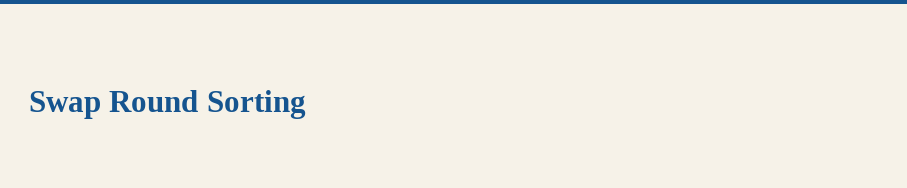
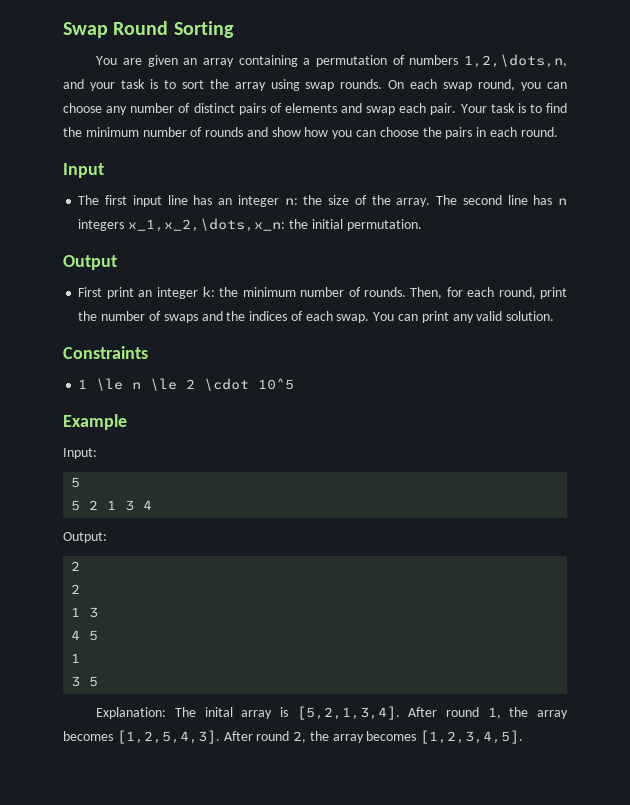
(306, 104) none -> [96,54,567,68] [63,79,567,91] [63,103,567,115] [63,127,558,139] [63,163,104,178] [78,195,568,207] [78,218,422,232] [63,255,117,270] [78,286,567,299] [78,311,555,323] [63,346,148,359] [78,378,295,391] [63,414,127,430] [63,448,97,459] [71,477,81,488] [71,500,153,511] [63,532,107,543] [71,561,81,571] [71,584,81,594] [71,607,99,618] [71,630,99,641] [71,653,81,663] [71,676,99,687] [96,706,568,720] [63,730,524,744] // You are given an array containing a permutation of numbers 1,2,\dots,n, and your task is to sort the array using swap rounds. On each swap round, you can choose any number of distinct pairs of elements and swap each pair. Your task is to find the minimum number of rounds and show how you can choose the pairs in each round. // Input // The first input line has an integer n: the size of the array. The second line has n integers x_1,x_2,\dots,x_n: the initial permutation. // Output // First print an integer k: the minimum number of rounds. Then, for each round, print the number of swaps and the indices of each swap. You can print any valid solution. // Constraints // 1 \le n \le 2 \cdot 10^5 // Example // Input: // 5 // 5 2 1 3 4 // Output: // 2 // 2 // 1 3 // 4 5 // 1 // 3 5 // Explanation: The inital array is [5,2,1,3,4]. After round 1, the array becomes [1,2,5,4,3]. After round 2, the array becomes [1,2,3,4,5].

